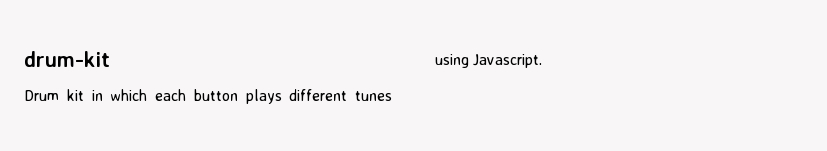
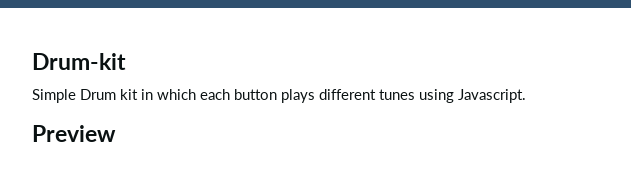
[24,51,110,67] drum-kit // -> [32,53,126,70] [32,89,76,103] Drum-kit // Simple
(543, 61) none -> [32,125,116,142] // Preview

